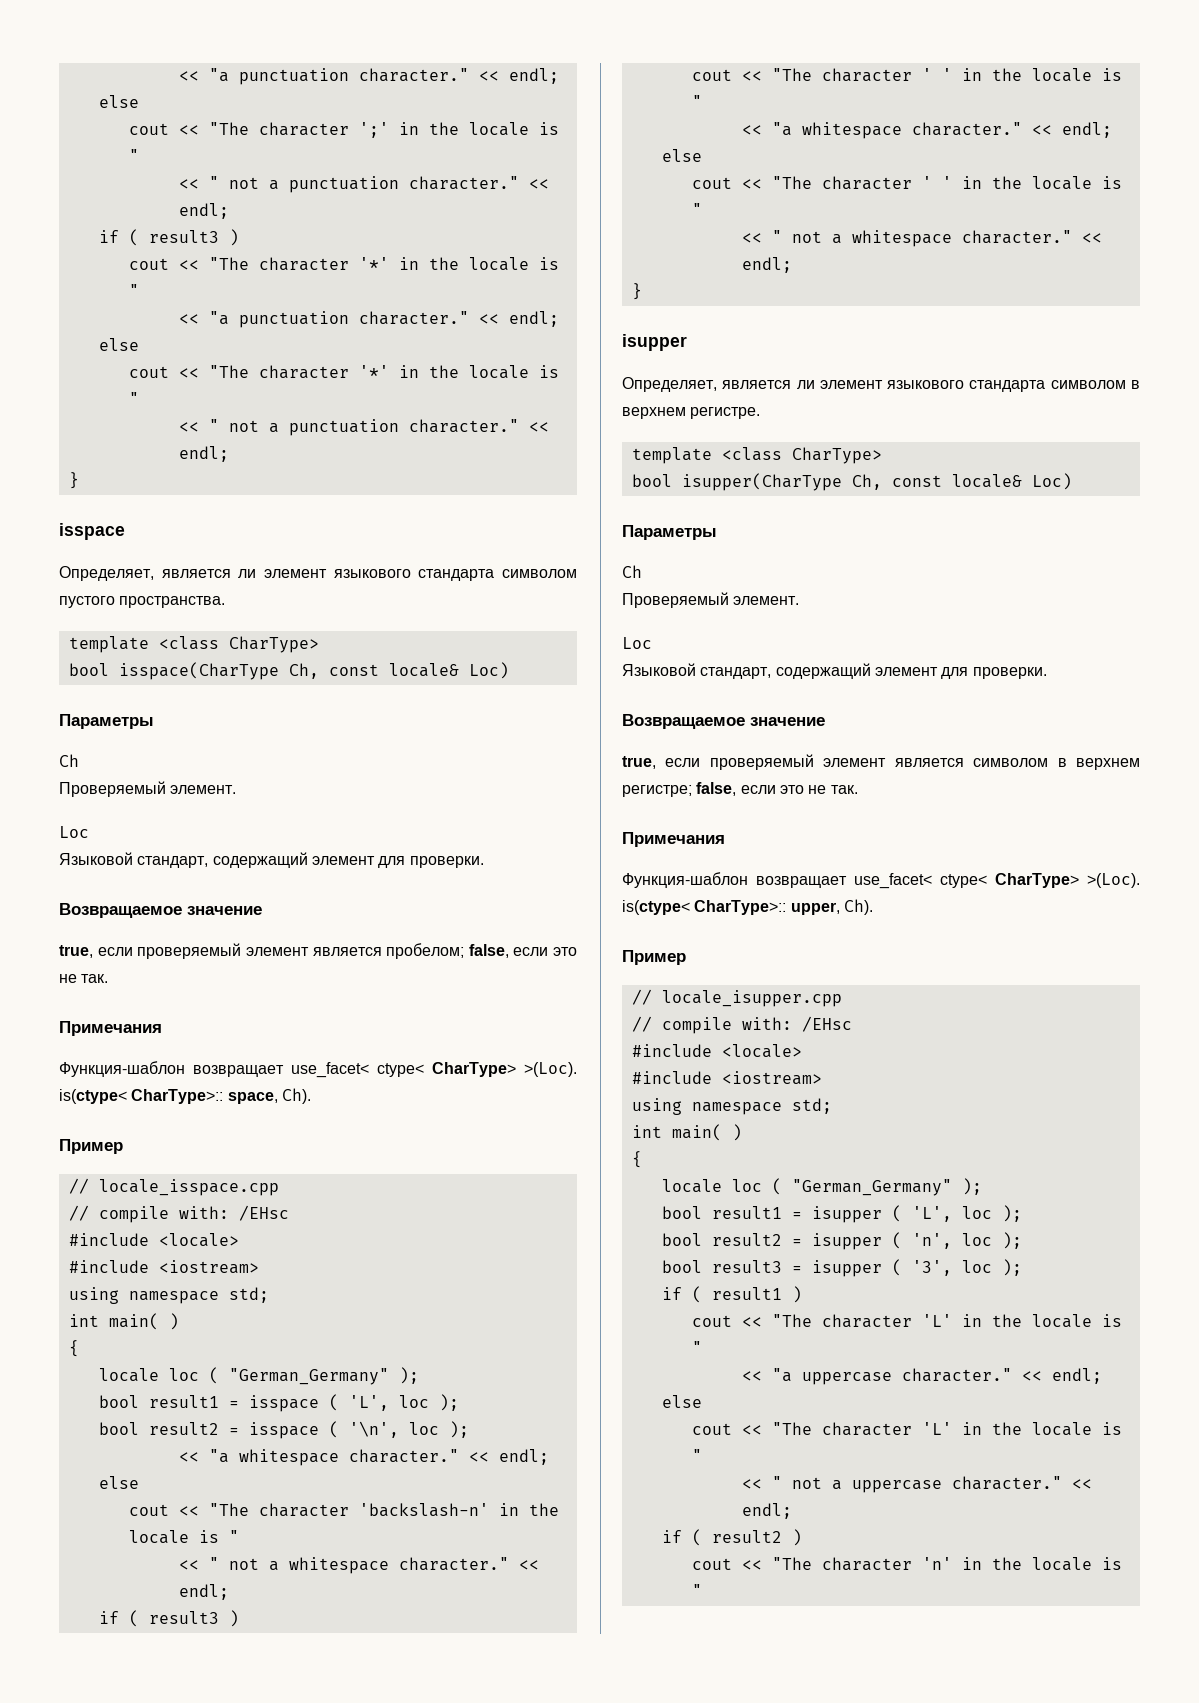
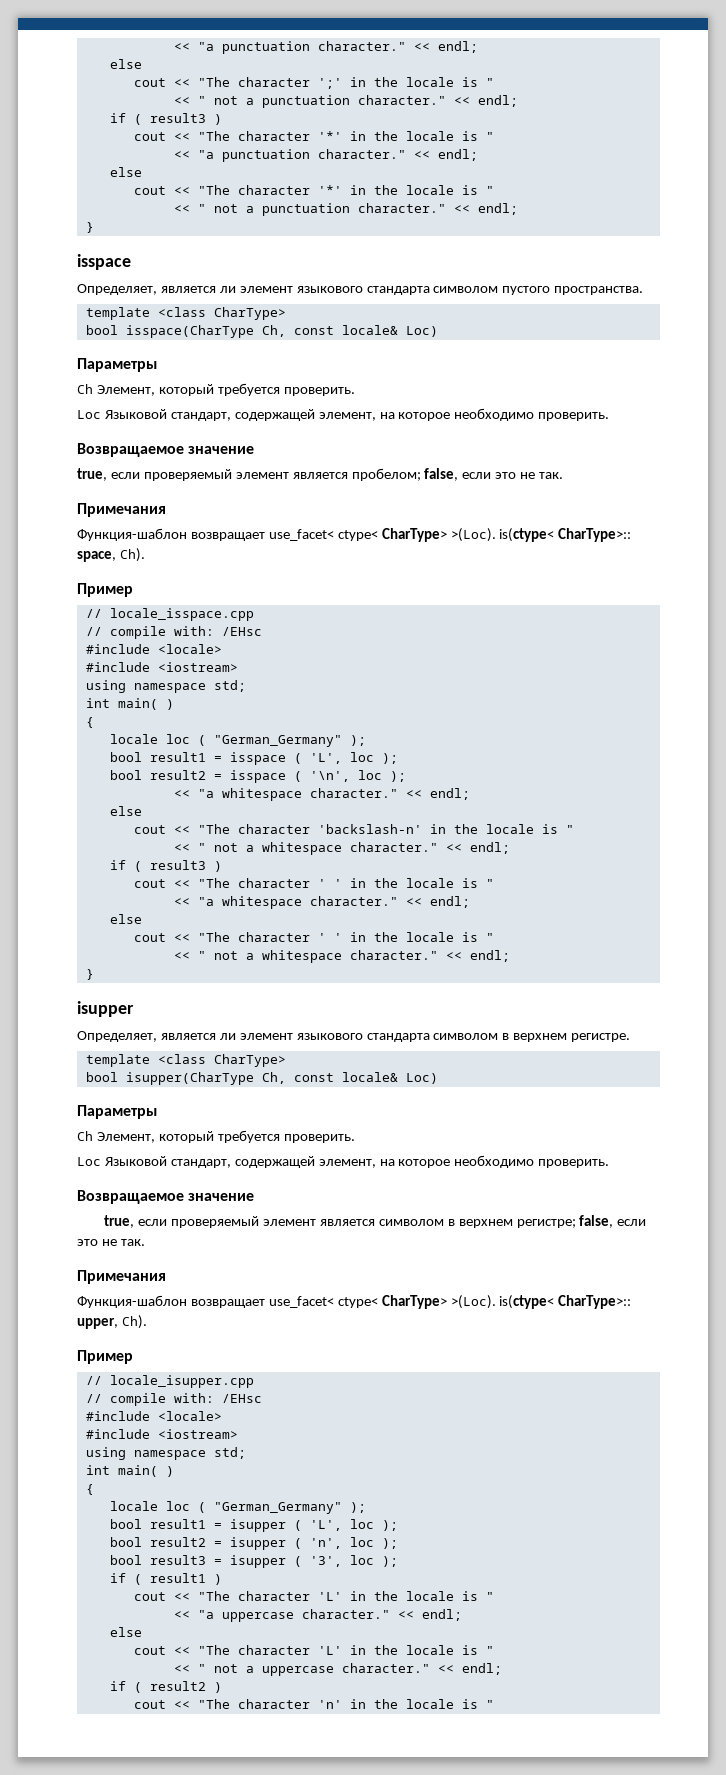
[59,781,237,797] [59,826,89,838] [59,852,484,868] // Проверяемый элемент. // Loc // Языковой стандарт, содержащий элемент для проверки. -> [96,383,355,396] [77,408,610,421] Элемент, который требуется проверить. // Loc Языковой стандарт, содержащей элемент, на которое необходимо проверить.
[622,592,800,608] [622,637,652,649] [622,663,1047,679] // Проверяемый элемент. // Loc // Языковой стандарт, содержащий элемент для проверки. -> [96,1130,355,1143] [77,1155,610,1168] Элемент, который требуется проверить. // Loc Языковой стандарт, содержащей элемент, на которое необходимо проверить.

